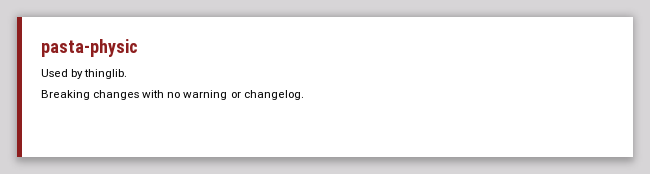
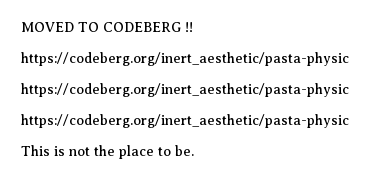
[41,39,138,57] [41,69,128,79] [41,90,304,100] pasta-physic // Used by thinglib. // Breaking changes with no warning or changelog. -> [21,22,193,32] [21,52,349,66] [21,83,349,97] [21,114,349,128] [21,145,194,159] MOVED TO CODEBERG !! // https://codeberg.org/inert_aesthetic/pasta-physic // https://codeberg.org/inert_aesthetic/pasta-physic // https://codeberg.org/inert_aesthetic/pasta-physic // This is not the place to be.

